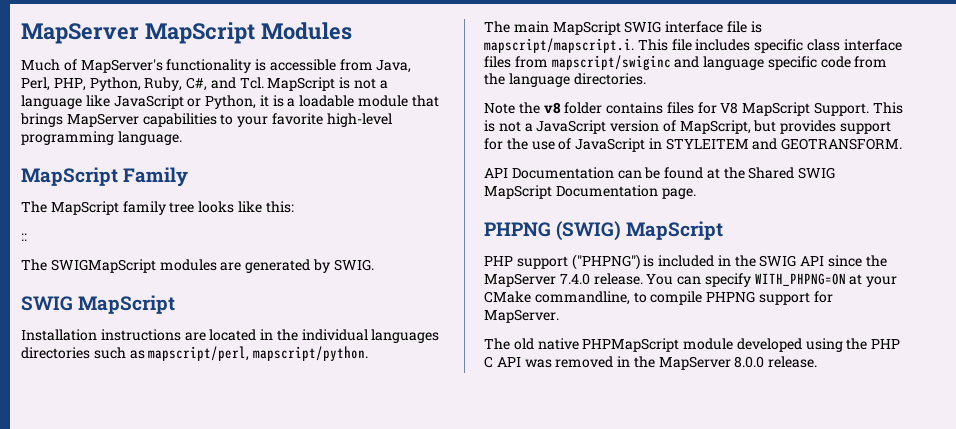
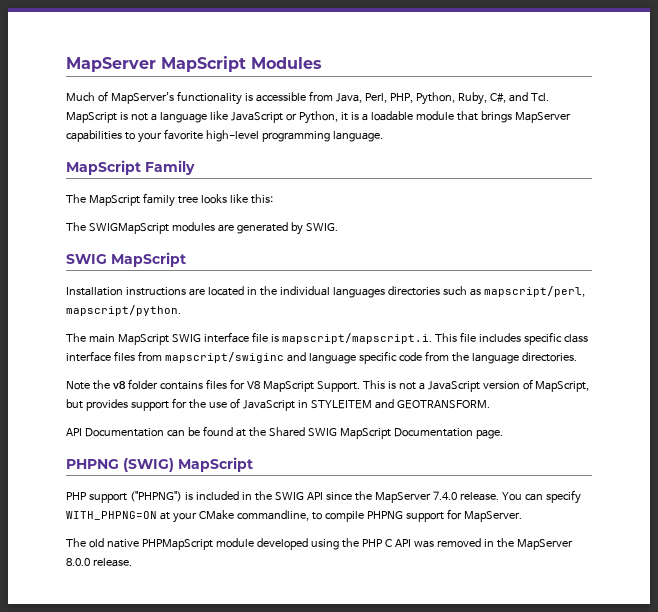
[21,233,27,241] // :: -> (273, 199) none

